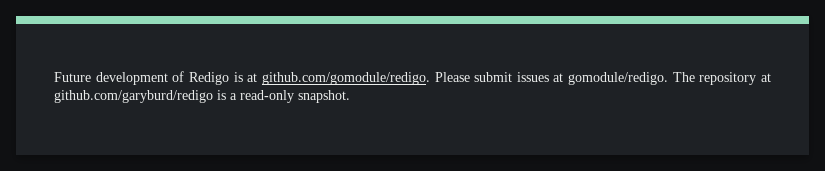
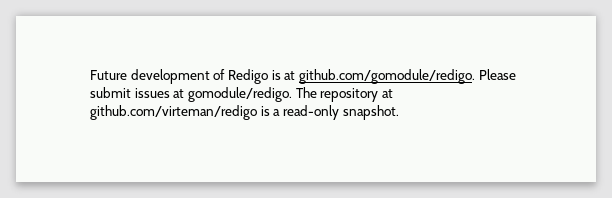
[54,90,213,103] github.com/garyburd/redigo -> [90,105,257,120] github.com/virteman/redigo

